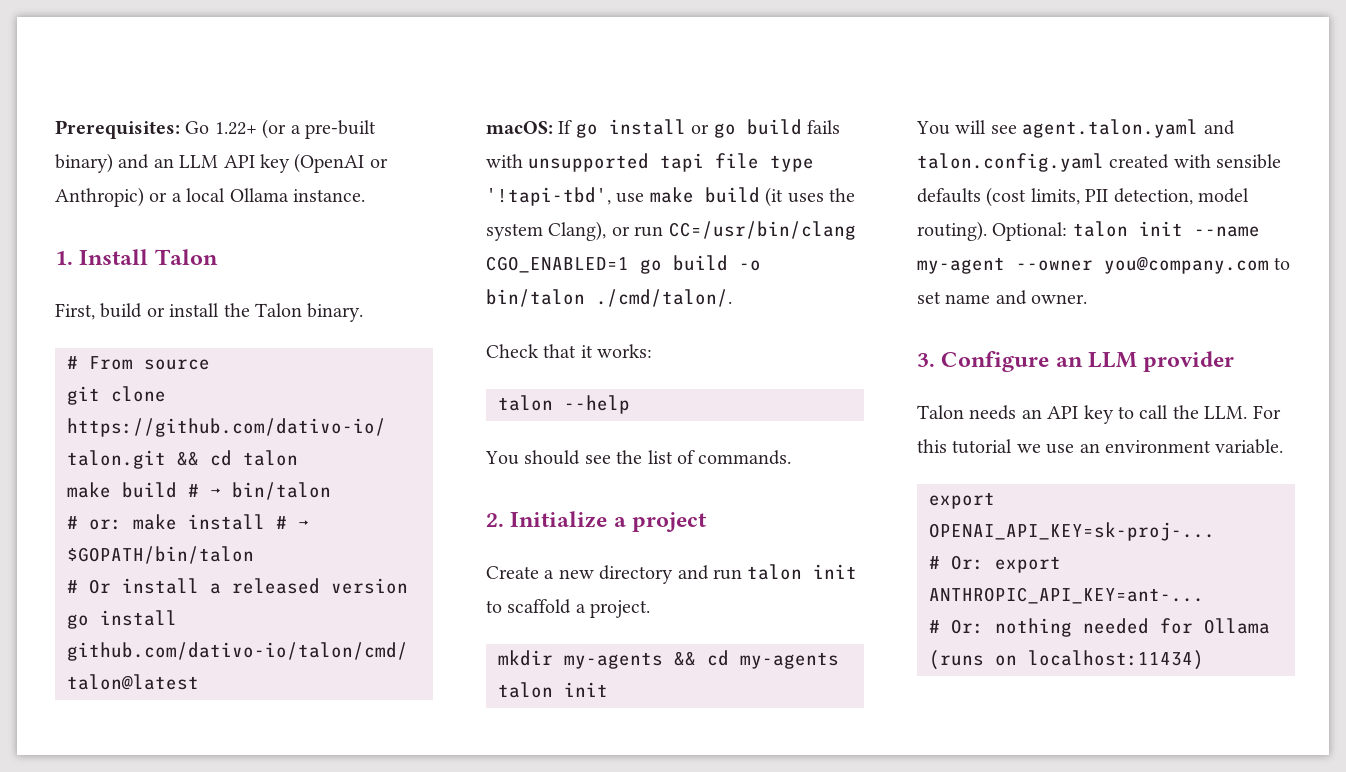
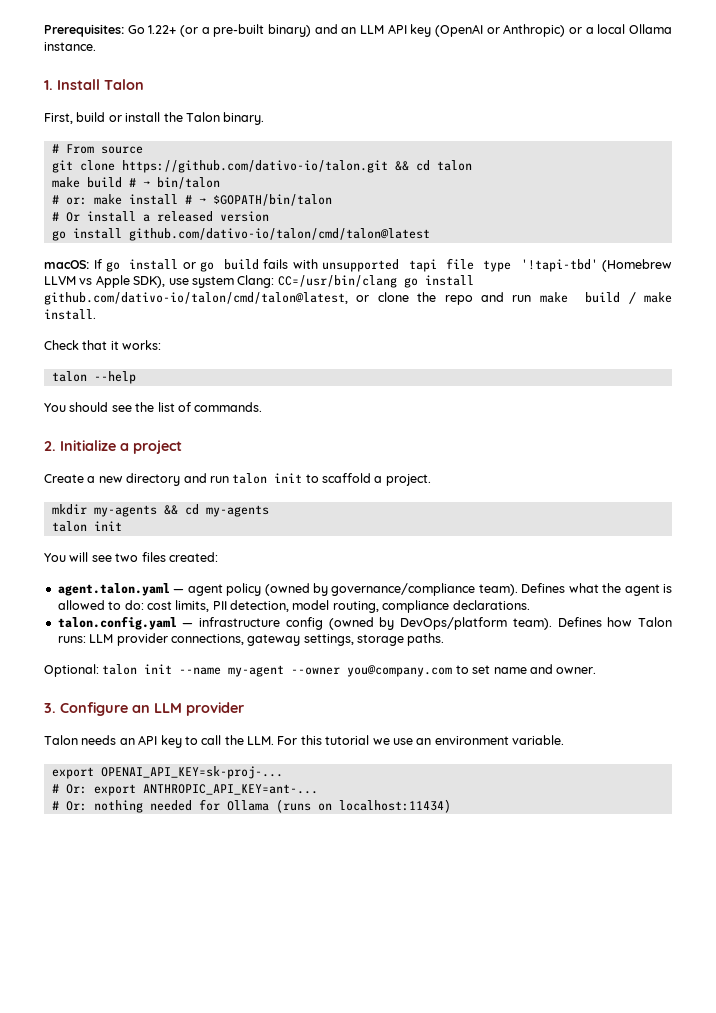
[486,187,855,207] [486,221,856,241] [486,255,761,274] [486,289,732,307] '!tapi-tbd', use make build (it uses the system Clang), or run CC=/usr/bin/clang CGO_ENABLED=1 go build -o bin/talon ./cmd/talon/. -> [520,259,672,272] [44,275,474,288] [44,292,672,305] [44,309,96,320] '!tapi-tbd' (Homebrew LLVM vs Apple SDK), use system Clang: CC=/usr/bin/clang go install github.com/dativo-io/talon/cmd/talon@latest, or clone the repo and run make build / make install.
[1022,119,1235,138] [917,153,1282,172] [917,187,1249,207] [917,221,987,241] agent.talon.yaml and talon.config.yaml created with sensible defaults (cost limits, PII detection, model routing). -> [115,552,218,562] [57,583,672,596] [57,600,530,613] [57,616,673,630] [57,633,445,646] two files created: // agent.talon.yaml — agent policy (owned by governance/compliance team). Defines what the agent is allowed to do: cost limits, PII detection, model routing, compliance declarations. // talon.config.yaml — infrastructure config (owned by DevOps/platform team). Defines how Talon runs: LLM provider connections, gateway settings, storage paths. //

